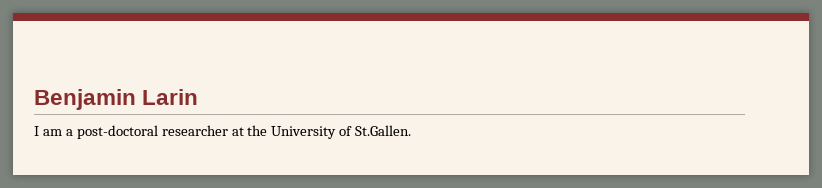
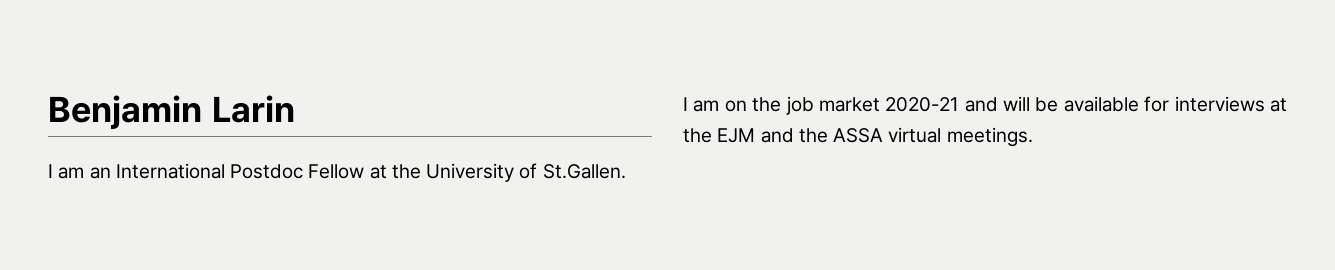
[65,125,228,139] a post-doctoral researcher -> [89,163,365,179] an International Postdoc Fellow
(412, 130) none -> [683,96,1287,115] [683,127,1033,147] // I am on the job market 2020-21 and will be available for interviews at the EJM and the ASSA virtual meetings.

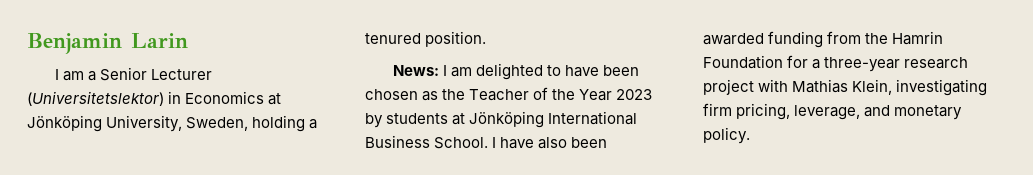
[89,163,626,182] [683,96,1287,115] [683,127,1033,147] an International Postdoc Fellow at the University of St.Gallen. // I am on the job market 2020-21 and will be available for interviews at the EJM and the ASSA virtual meetings. -> [87,67,212,81] [27,91,282,106] [27,115,318,132] [365,31,487,47] [392,63,639,80] [365,87,653,101] [365,111,638,128] [365,135,608,149] [703,31,944,48] [703,55,969,72] [703,79,988,96] [703,103,963,120] [703,127,750,144] a Senior Lecturer (Universitetslektor) in Economics at Jönköping University, Sweden, holding a tenured position. // News: I am delighted to have been chosen as the Teacher of the Year 2023 by students at Jönköping International Business School. I have also been awarded funding from the Hamrin Foundation for a three-year research project with Mathias Klein, investigating firm pricing, leverage, and monetary policy.

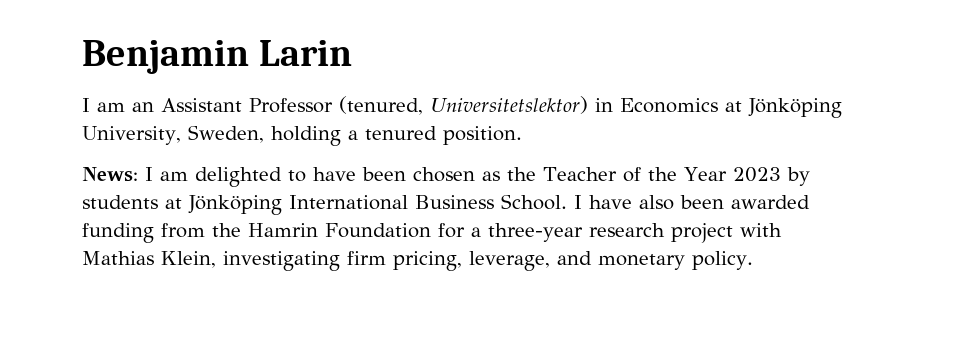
[87,67,212,81] [27,91,164,106] a Senior Lecturer (Universitetslektor) -> [132,96,588,115] an Assistant Professor (tenured, Universitetslektor)

